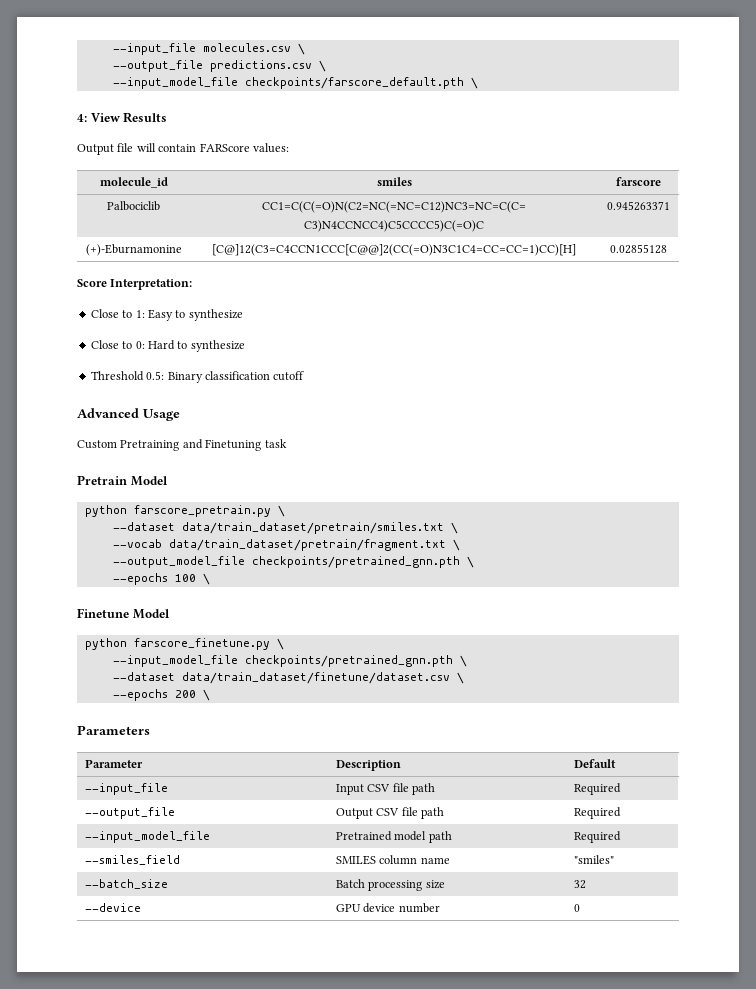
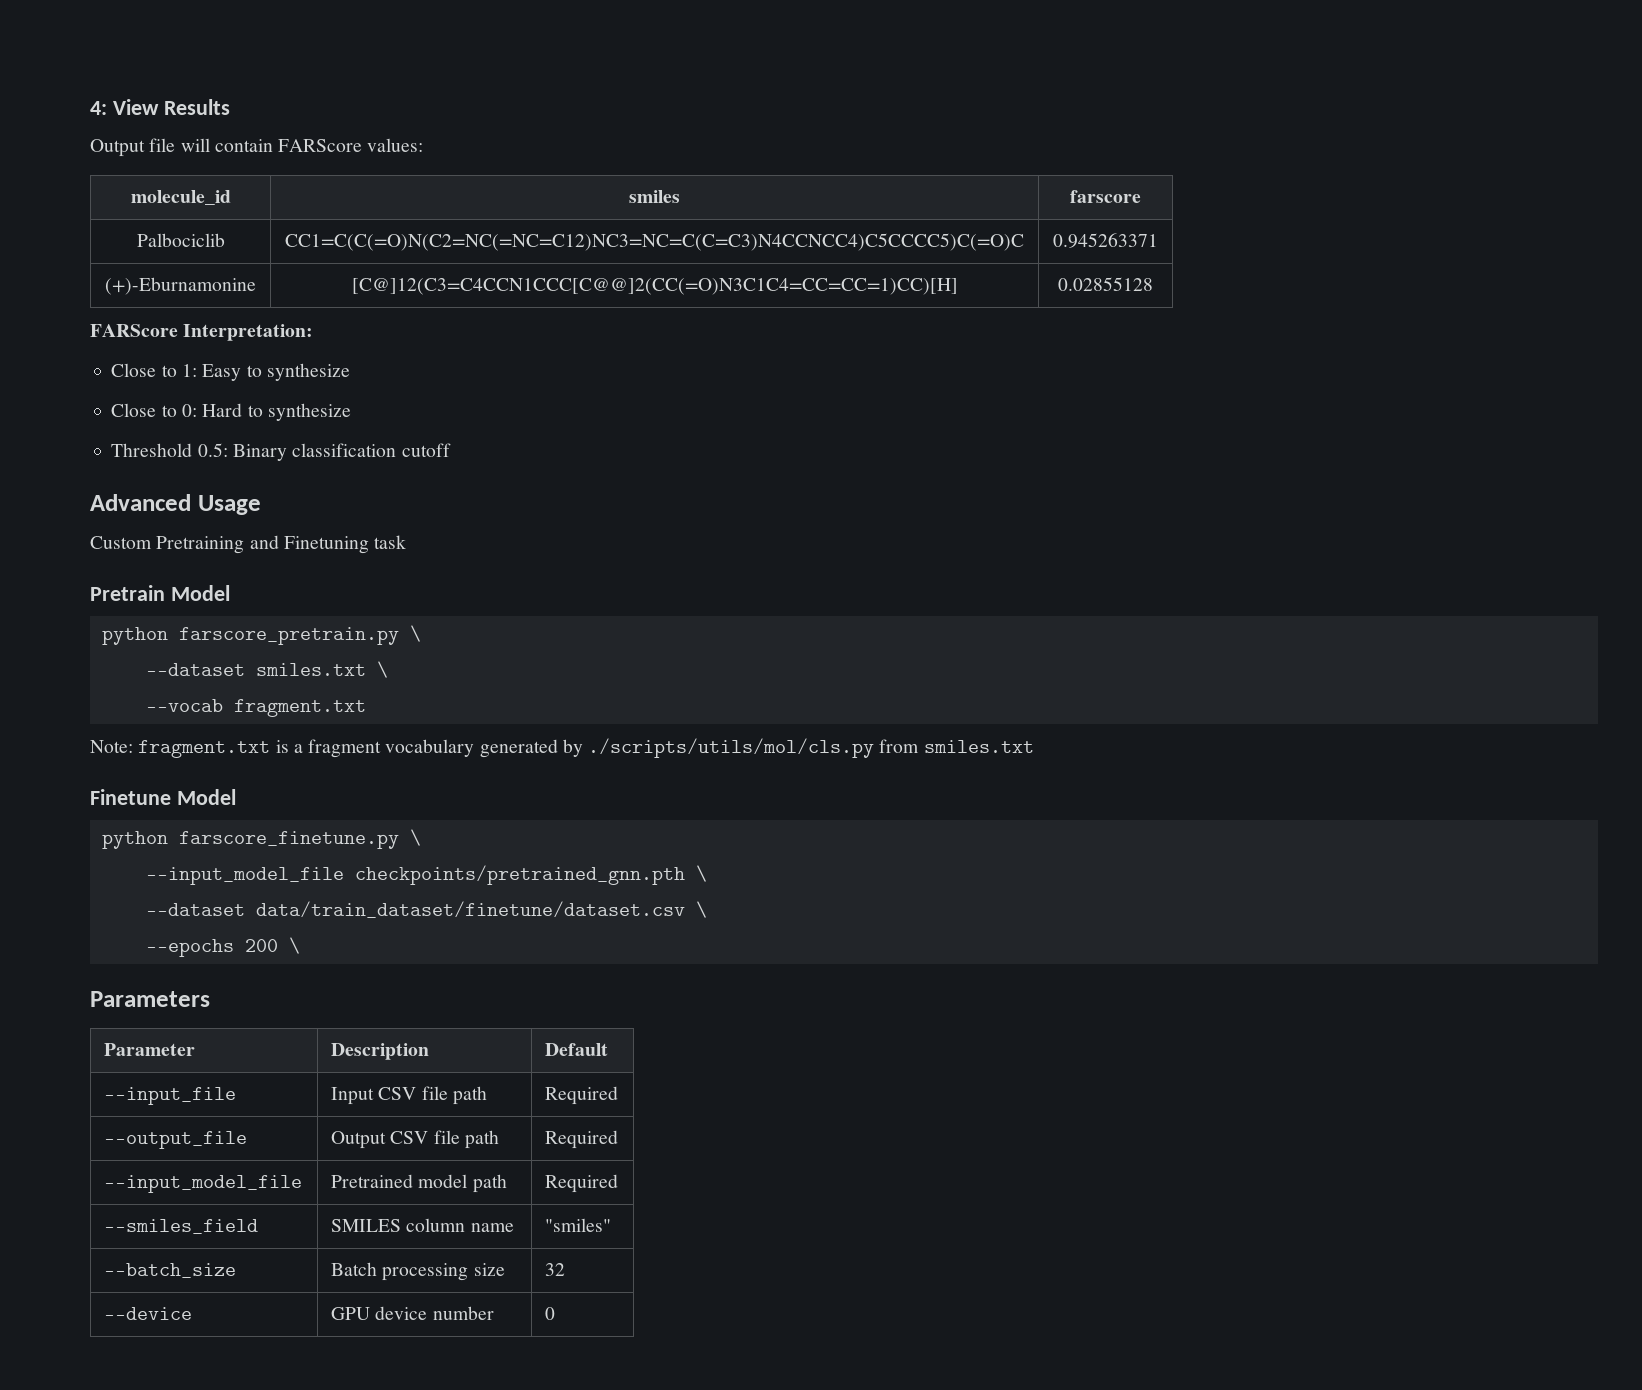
[112,43,305,55] [112,60,326,72] [112,77,478,89] --input_file molecules.csv \ // --output_file predictions.csv \ // --input_model_file checkpoints/farscore_default.pth \ // -> (90, 108) none
[77,279,107,287] Score -> [90,324,178,337] FARScore
[181,522,444,534] data/train_dataset/pretrain/smiles.txt -> [255,663,366,676] smiles.txt
[168,539,460,551] [112,556,474,568] [112,573,210,585] data/train_dataset/pretrain/fragment.txt \ // --output_model_file checkpoints/pretrained_gnn.pth \ // --epochs 100 \ -> [233,699,366,717] [90,738,1034,758] fragment.txt // Note: fragment.txt is a fragment vocabulary generated by ./scripts/utils/mol/cls.py from smiles.txt

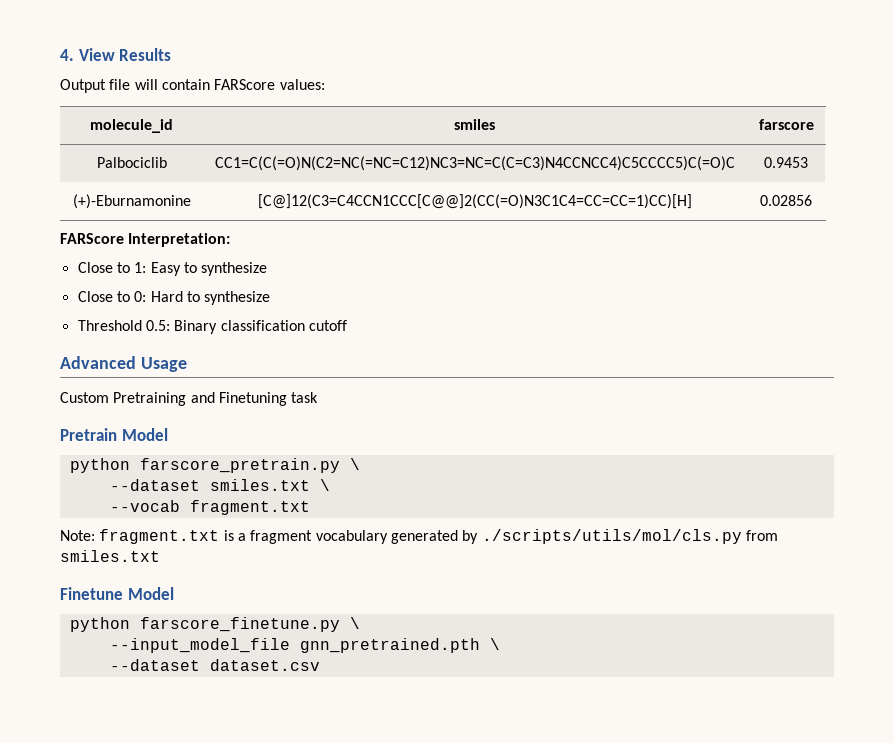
[90,101,107,115] 4: -> [60,49,74,61] 4.
[1053,233,1158,248] 0.945263371 -> [764,157,808,168] 0.9453
[1058,277,1153,291] 0.02855128 -> [760,195,812,206] 0.02856
[354,865,707,885] [145,901,707,918] [145,937,300,957] [90,991,210,1007] [104,1043,196,1056] [331,1043,430,1060] [545,1043,609,1056] [104,1087,237,1105] [331,1086,487,1105] [545,1086,619,1105] [104,1131,248,1149] [331,1130,499,1149] [545,1130,619,1149] [104,1175,303,1193] [331,1174,507,1193] [545,1174,619,1193] [104,1219,259,1234] [331,1218,514,1232] [545,1218,612,1232] [104,1263,237,1278] [331,1262,505,1281] [545,1263,566,1276] [104,1307,193,1320] [331,1306,494,1320] [545,1307,556,1320] checkpoints/pretrained_gnn.pth \ // --dataset data/train_dataset/finetune/dataset.csv \ // --epochs 200 \ // Parameters // Parameter | Description | Default // --input_file | Input CSV file path | Required // --output_file | Output CSV file path | Required // --input_model_file | Pretrained model path | Required // --smiles_field | SMILES column name | "smiles" // --batch_size | Batch processing size | 32 // --device | GPU device number | 0 -> [299,638,500,653] [109,659,320,671] gnn_pretrained.pth \ // --dataset dataset.csv

